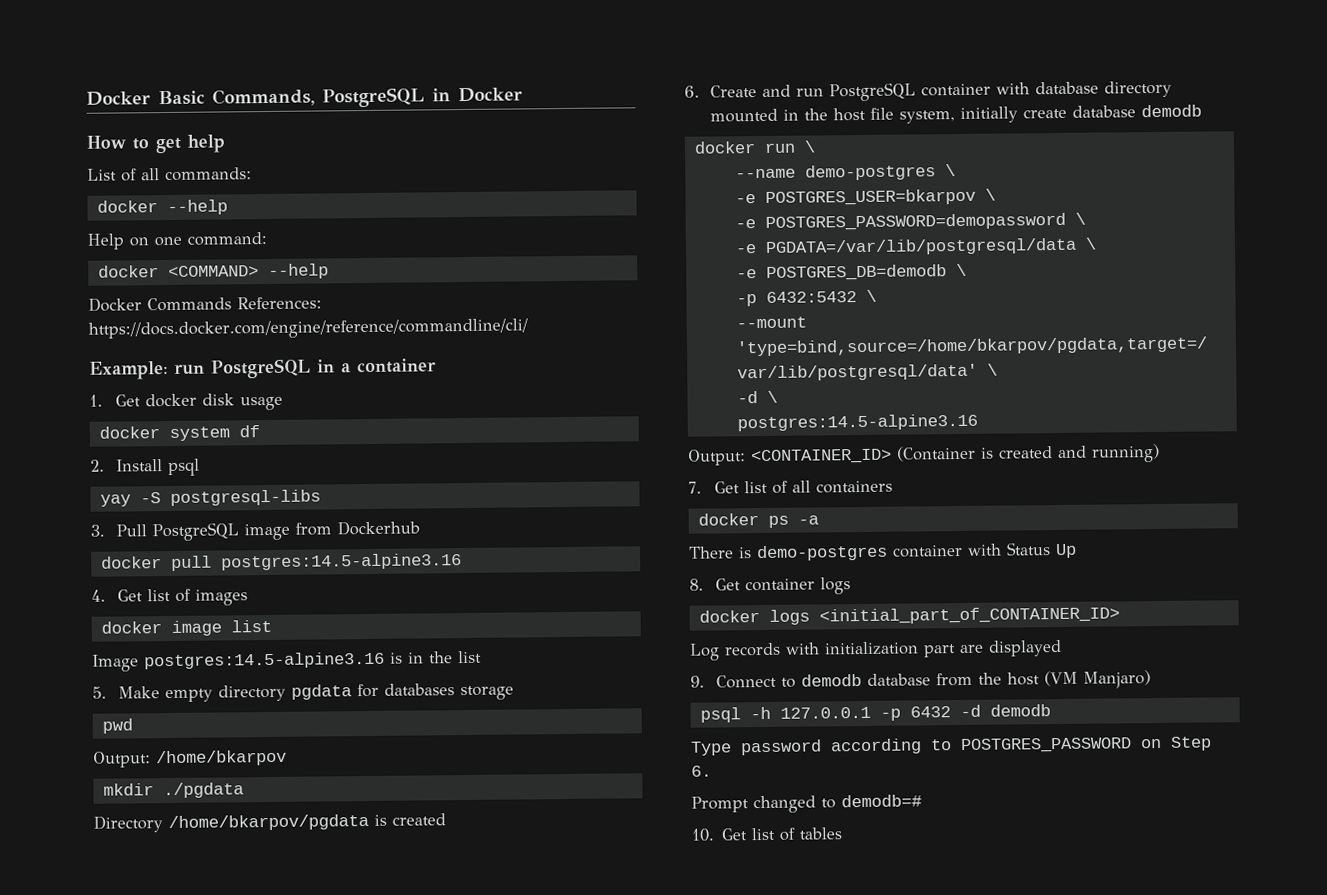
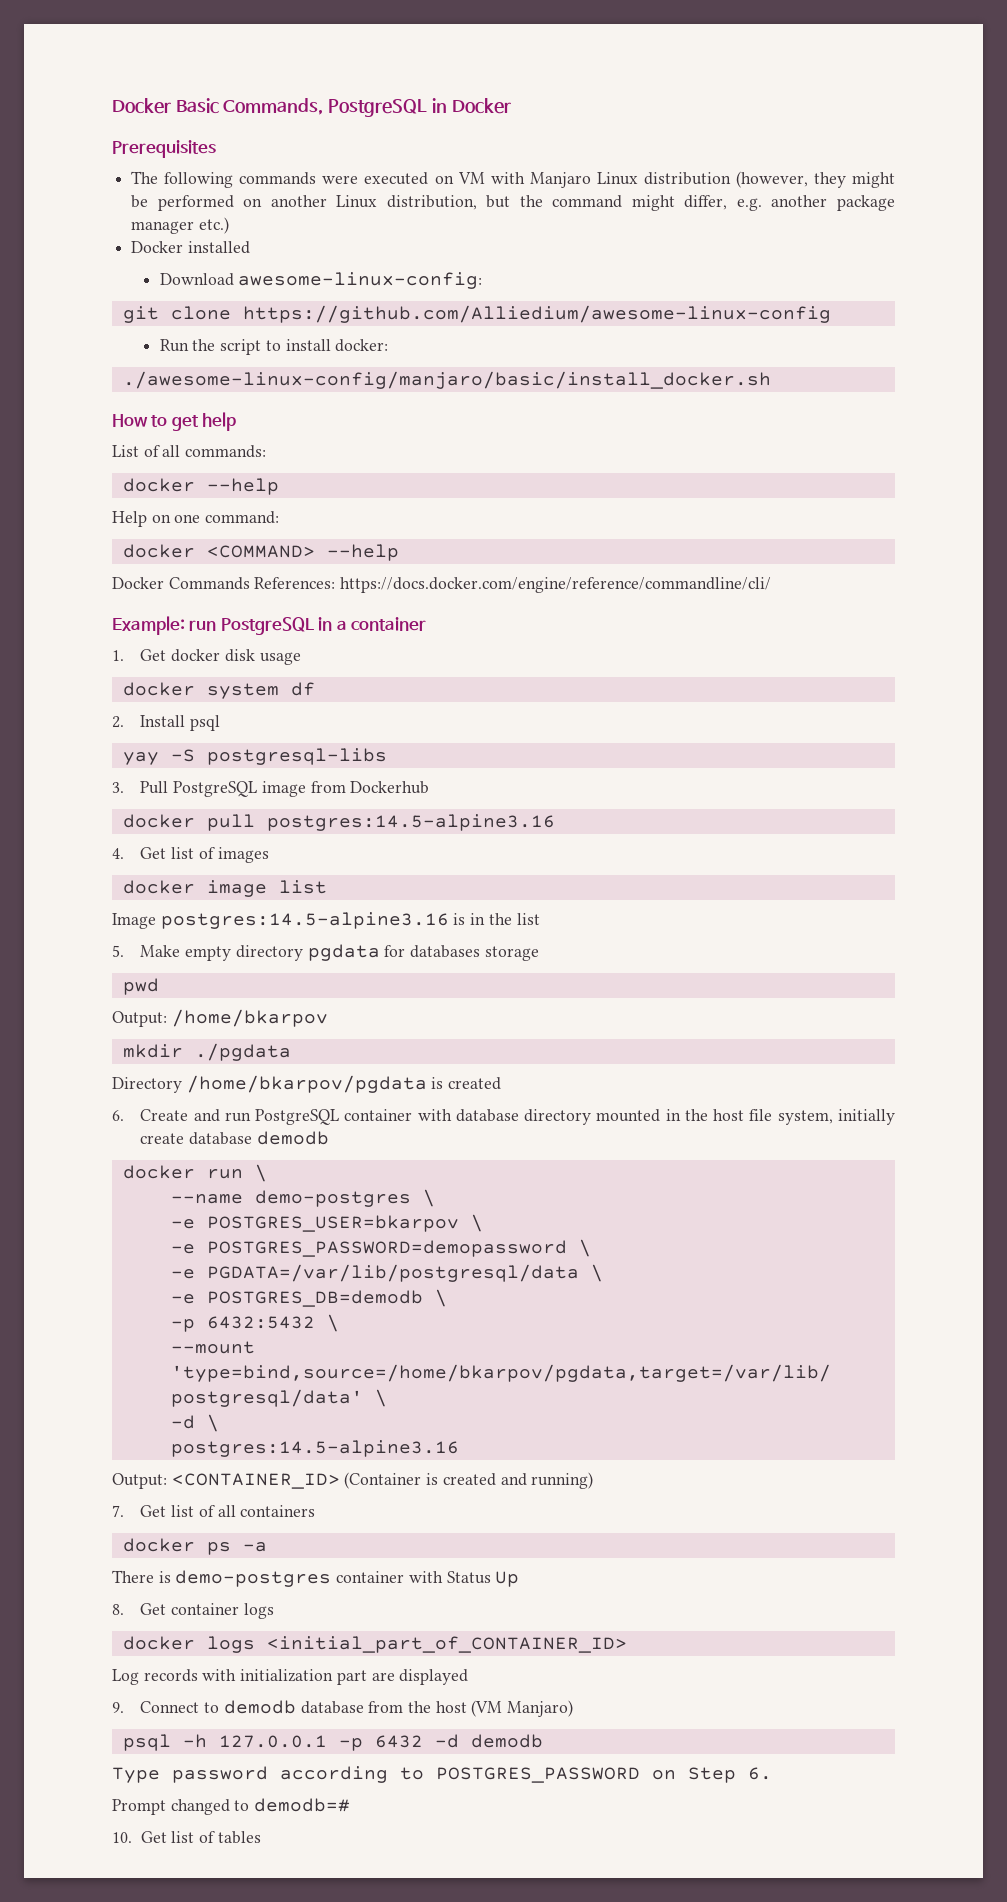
(523, 95) none -> [112,140,216,158] [131,171,895,188] [131,195,895,211] [131,217,229,234] [131,241,250,254] [159,272,483,289] [122,305,831,323] [159,339,389,355] [122,371,771,389] // Prerequisites // The following commands were executed on VM with Manjaro Linux distribution (however, they might be performed on another Linux distribution, but the command might differ, e.g. another package manager etc.) // Docker installed // Download awesome-linux-config: // git clone https://github.com/Alliedium/awesome-linux-config // Run the script to install docker: // ./awesome-linux-config/manjaro/basic/install_docker.sh

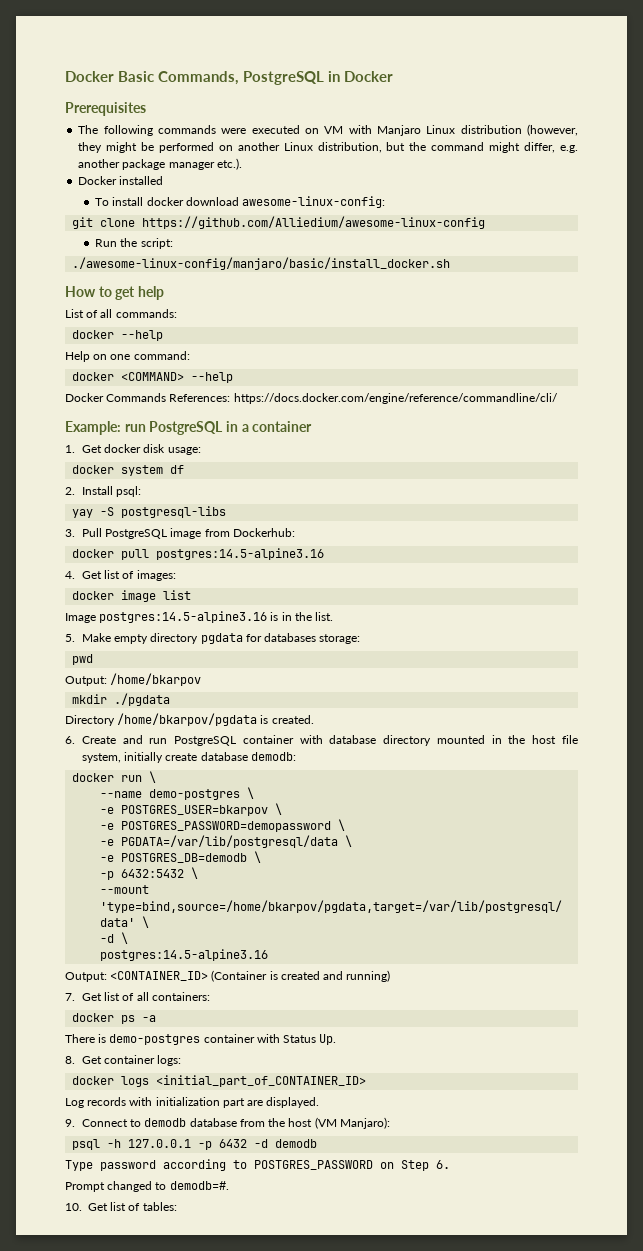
[198,217,229,234] etc.) -> [216,158,242,170] etc.).
[159,273,234,286] Download -> [95,197,239,206] To install docker download
[220,339,389,355] script to install docker: -> [140,238,173,249] script:
[259,652,301,665] usage -> [167,447,201,455] usage:
[190,715,221,731] psql -> [116,486,142,497] psql:
[350,781,430,794] Dockerhub -> [232,528,295,537] Dockerhub:
[217,847,269,863] images -> [136,570,176,581] images:
[516,913,540,925] list -> [315,612,334,621] list.
[484,946,539,961] storage -> [319,634,361,644] storage:
[448,1077,502,1090] created -> [271,715,314,724] created.
[256,1131,329,1145] demodb -> [250,752,296,761] demodb:
[240,1505,316,1517] containers -> [151,992,210,1001] containers:
[495,1571,520,1587] Up -> [319,1034,337,1045] Up.
[243,1603,274,1619] logs -> [157,1055,182,1066] logs:
[399,1669,469,1685] displayed -> [266,1097,320,1108] displayed.
[507,1700,574,1717] Manjaro) -> [339,1117,390,1129] Manjaro):
[254,1798,351,1812] demodb=# -> [169,1181,229,1190] demodb=#.
[217,1831,261,1844] tables -> [142,1202,177,1211] tables:

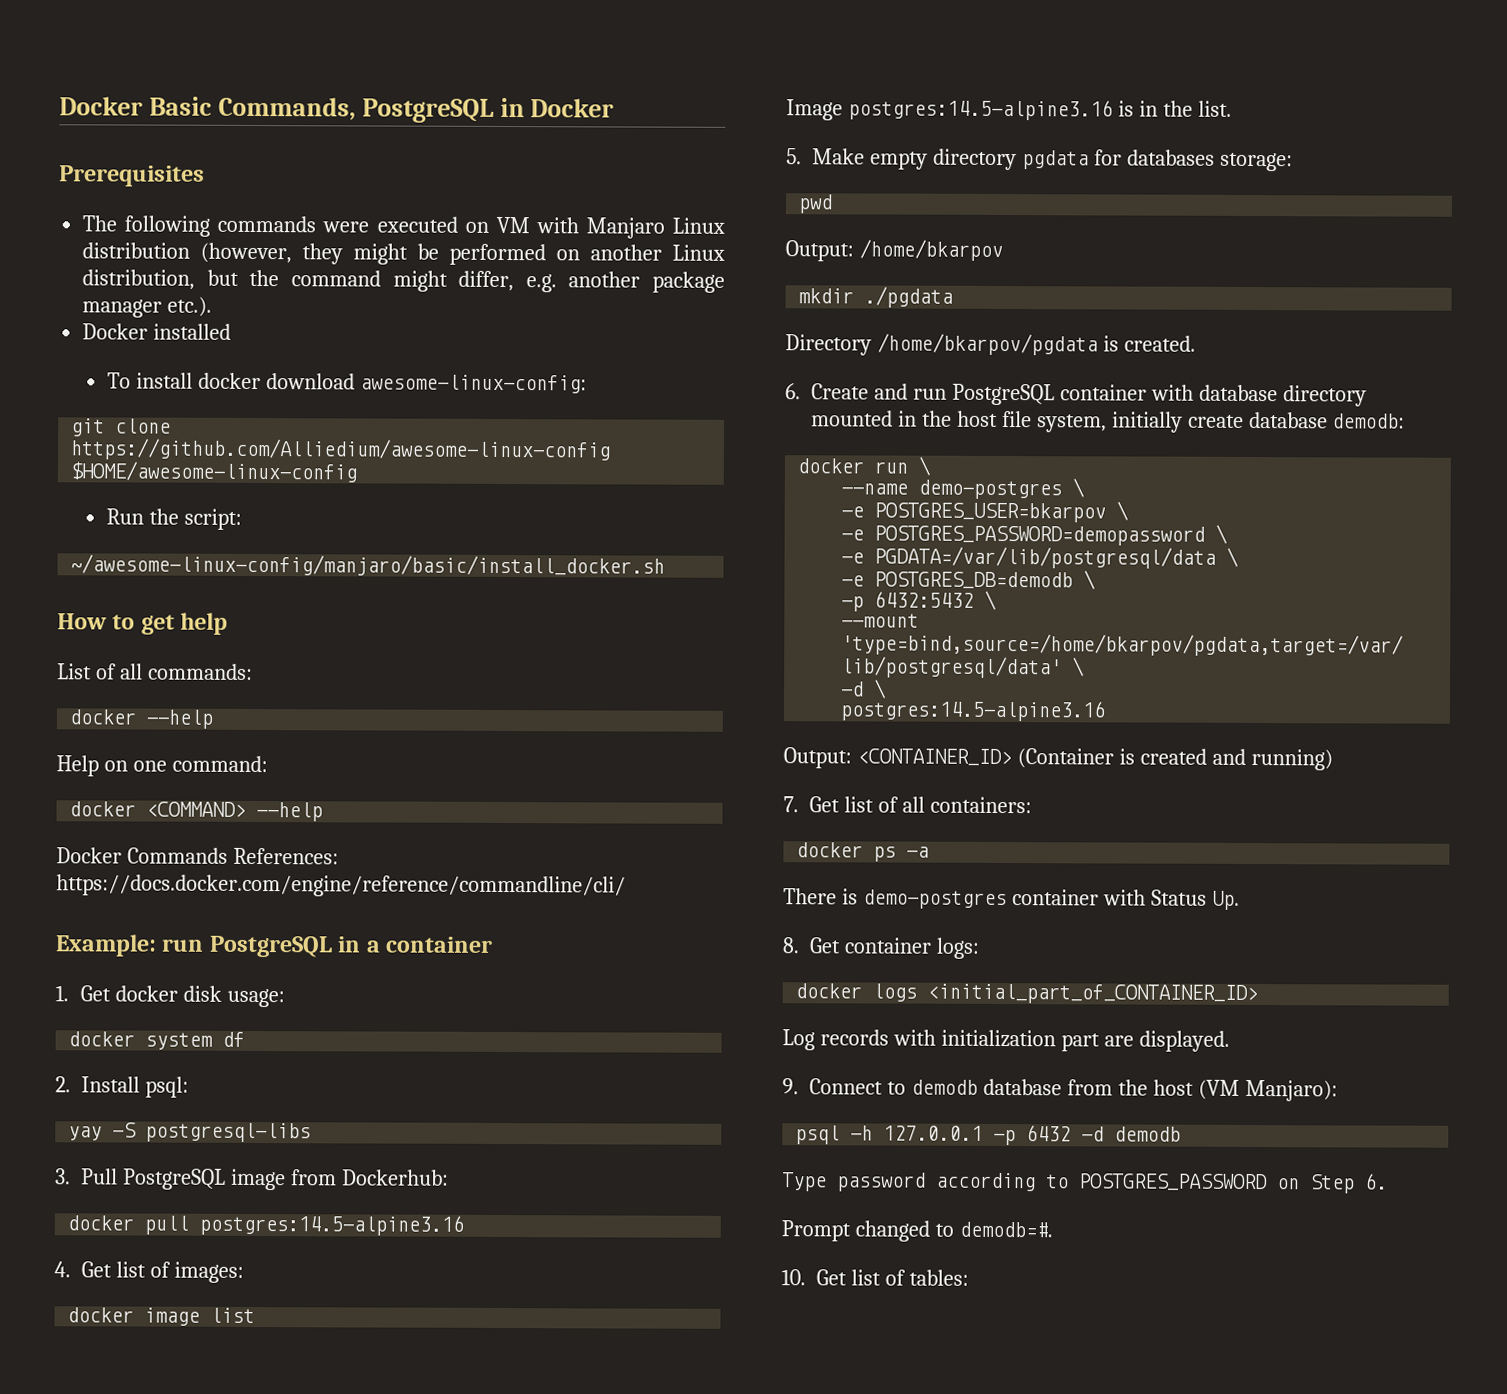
(486, 222) none -> [70,461,358,483] $HOME/awesome-linux-config
[72,257,451,270] ./awesome-linux-config/manjaro/basic/install_docker.sh -> [70,554,666,577] ~/awesome-linux-config/manjaro/basic/install_docker.sh

